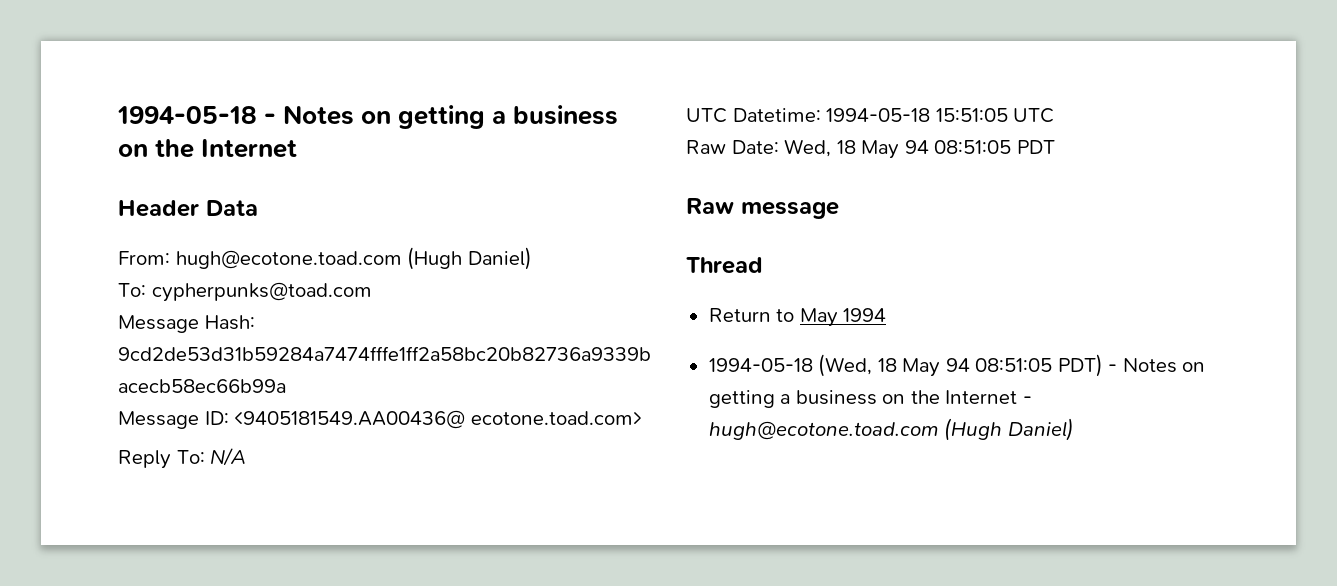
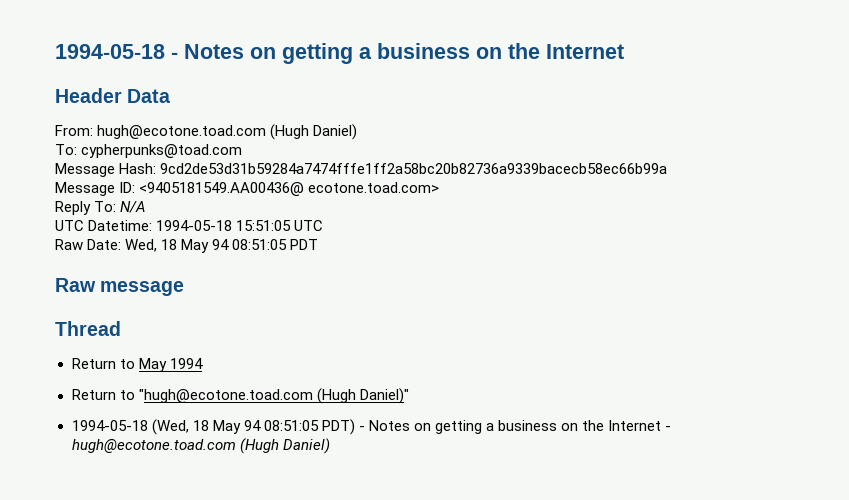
(887, 315) none -> [71,388,409,404] // Return to "hugh@ecotone.toad.com (Hugh Daniel)"

